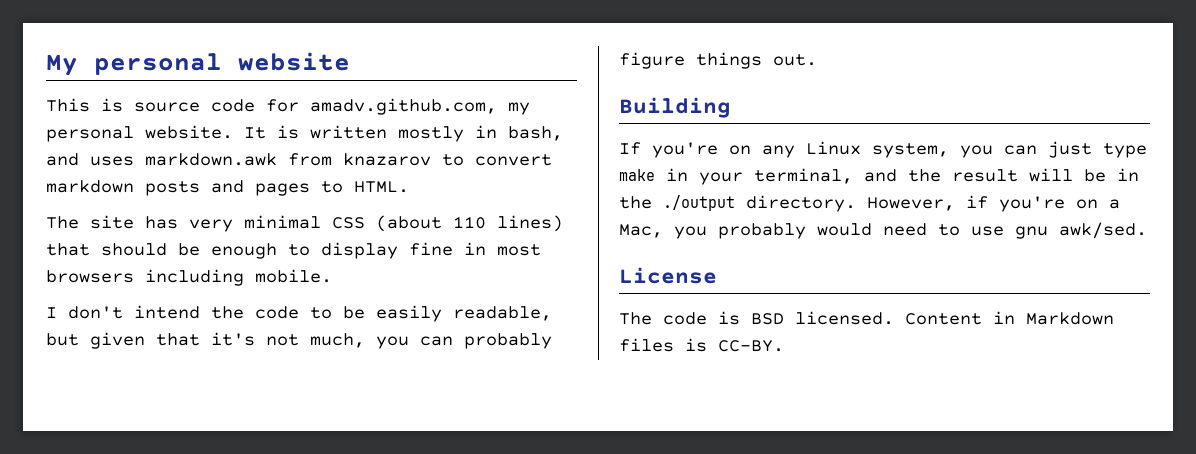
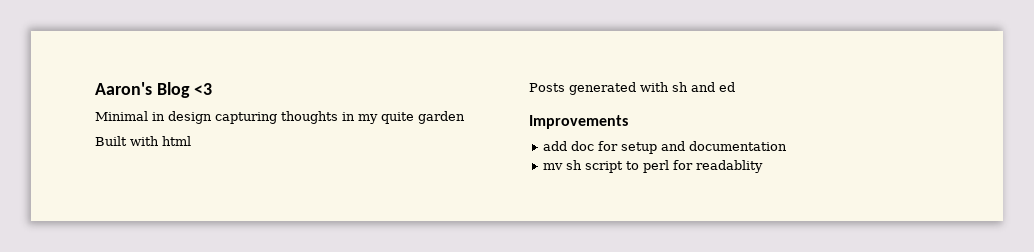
[46,52,350,76] [46,98,530,115] [46,125,563,142] [46,153,552,166] [46,180,409,196] [46,215,563,232] [46,242,541,259] [46,269,332,286] [46,305,552,322] [46,332,552,349] [619,52,817,69] [619,97,731,118] [619,141,1147,158] [619,168,1139,185] [619,195,1120,212] [619,222,1147,239] [619,267,717,284] [619,311,1114,325] [619,338,784,352] My personal website // This is source code for amadv.github.com, my personal website. It is written mostly in bash, and uses markdown.awk from knazarov to convert markdown posts and pages to HTML. // The site has very minimal CSS (about 110 lines) that should be enough to display fine in most browsers including mobile. // I don't intend the code to be easily readable, but given that it's not much, you can probably figure things out. // Building // If you're on any Linux system, you can just type make in your terminal, and the result will be in the ./output directory. However, if you're on a Mac, you probably would need to use gnu awk/sed. // License // The code is BSD licensed. Content in Markdown files is CC-BY. -> [95,82,213,98] [95,111,465,124] [95,136,191,146] [529,82,735,95] [529,115,628,129] [542,141,787,154] [542,160,763,173] Aaron's Blog <3 // Minimal in design capturing thoughts in my quite garden // Built with html // Posts generated with sh and ed // Improvements // add doc for setup and documentation // mv sh script to perl for readablity

